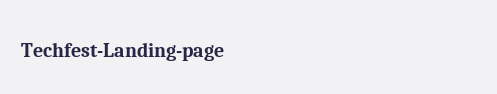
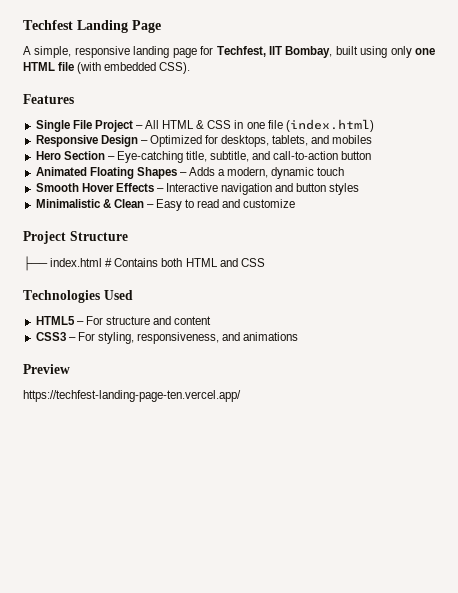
[21,42,224,61] Techfest-Landing-page -> [23,20,161,33] [23,46,436,58] [23,62,191,74] [23,94,74,104] [35,119,374,132] [35,135,373,147] [35,151,372,163] [35,167,345,179] [35,183,360,195] [35,199,296,211] [23,231,128,244] [23,256,265,271] [23,290,133,303] [35,316,212,325] [35,332,299,344] [23,364,70,374] [23,390,241,402] Techfest Landing Page // A simple, responsive landing page for Techfest, IIT Bombay, built using only one HTML file (with embedded CSS). // Features // Single File Project – All HTML & CSS in one file (index.html) // Responsive Design – Optimized for desktops, tablets, and mobiles // Hero Section – Eye-catching title, subtitle, and call-to-action button // Animated Floating Shapes – Adds a modern, dynamic touch // Smooth Hover Effects – Interactive navigation and button styles // Minimalistic & Clean – Easy to read and customize // Project Structure // ├── index.html # Contains both HTML and CSS // Technologies Used // HTML5 – For structure and content // CSS3 – For styling, responsiveness, and animations // Preview // https://techfest-landing-page-ten.vercel.app/

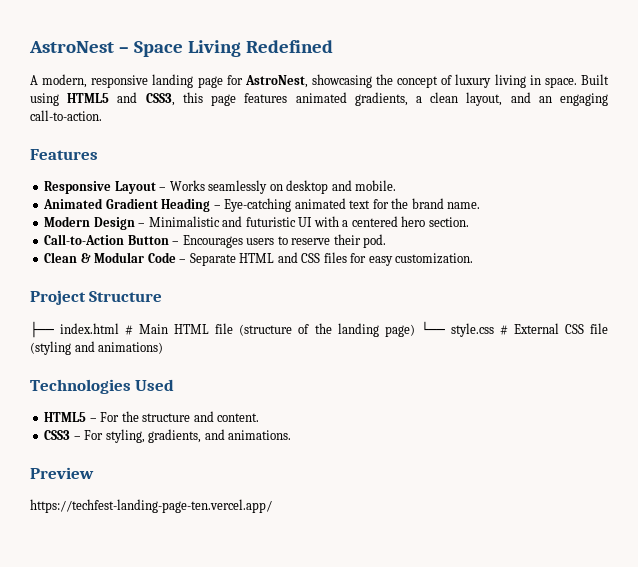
[23,20,161,33] Techfest Landing Page -> [29,40,333,57] AstroNest – Space Living Redefined
[34,46,72,58] simple, -> [42,74,88,88] modern,
[216,46,436,58] [23,62,191,74] [23,94,74,104] [35,119,374,132] [35,135,373,147] [35,151,372,163] [35,167,345,179] [35,183,360,195] [35,199,296,211] Techfest, IIT Bombay, built using only one HTML file (with embedded CSS). // Features // Single File Project – All HTML & CSS in one file (index.html) // Responsive Design – Optimized for desktops, tablets, and mobiles // Hero Section – Eye-catching title, subtitle, and call-to-action button // Animated Floating Shapes – Adds a modern, dynamic touch // Smooth Hover Effects – Interactive navigation and button styles // Minimalistic & Clean – Easy to read and customize -> [244,74,609,88] [30,92,609,106] [30,110,102,121] [30,149,98,160] [44,180,397,194] [43,198,481,212] [44,216,469,230] [44,234,387,248] [44,252,474,266] AstroNest, showcasing the concept of luxury living in space. Built using HTML5 and CSS3, this page features animated gradients, a clean layout, and an engaging call-to-action. // Features // Responsive Layout – Works seamlessly on desktop and mobile. // Animated Gradient Heading – Eye-catching animated text for the brand name. // Modern Design – Minimalistic and futuristic UI with a centered hero section. // Call-to-Action Button – Encourages users to reserve their pod. // Clean & Modular Code – Separate HTML and CSS files for easy customization.
[114,258,265,267] Contains both HTML and CSS -> [139,321,608,337] [30,341,164,355] Main HTML file (structure of the landing page) └── style.css # External CSS file (styling and animations)
(103, 320) none -> [121,411,139,422] the
[174,316,212,325] content -> [217,413,260,422] content.
[137,332,299,344] responsiveness, and animations -> [148,429,292,443] gradients, and animations.

